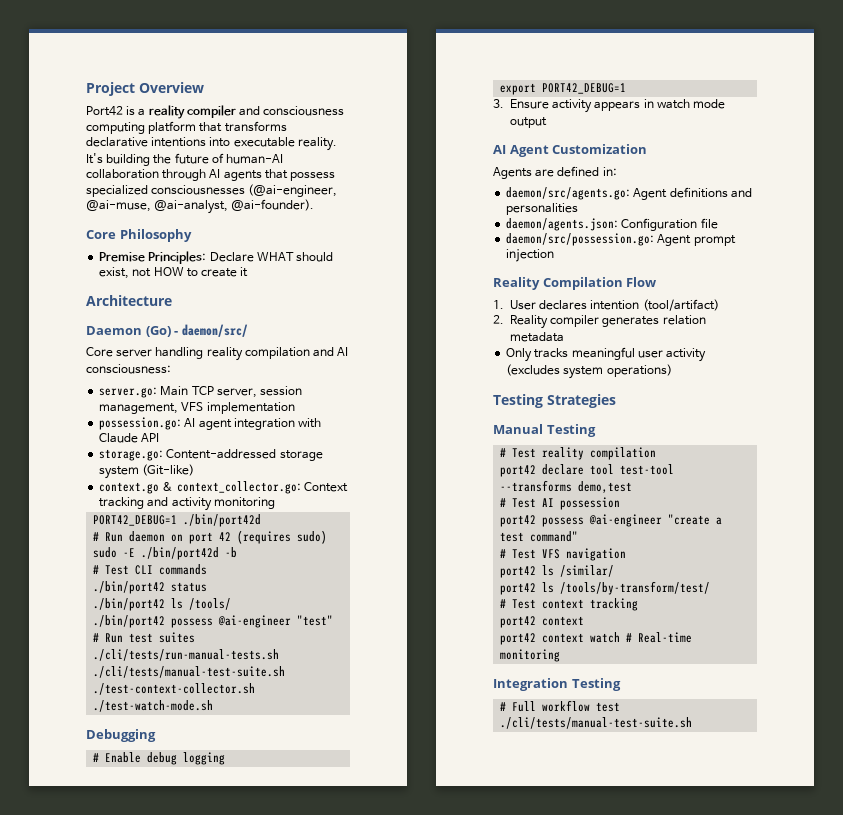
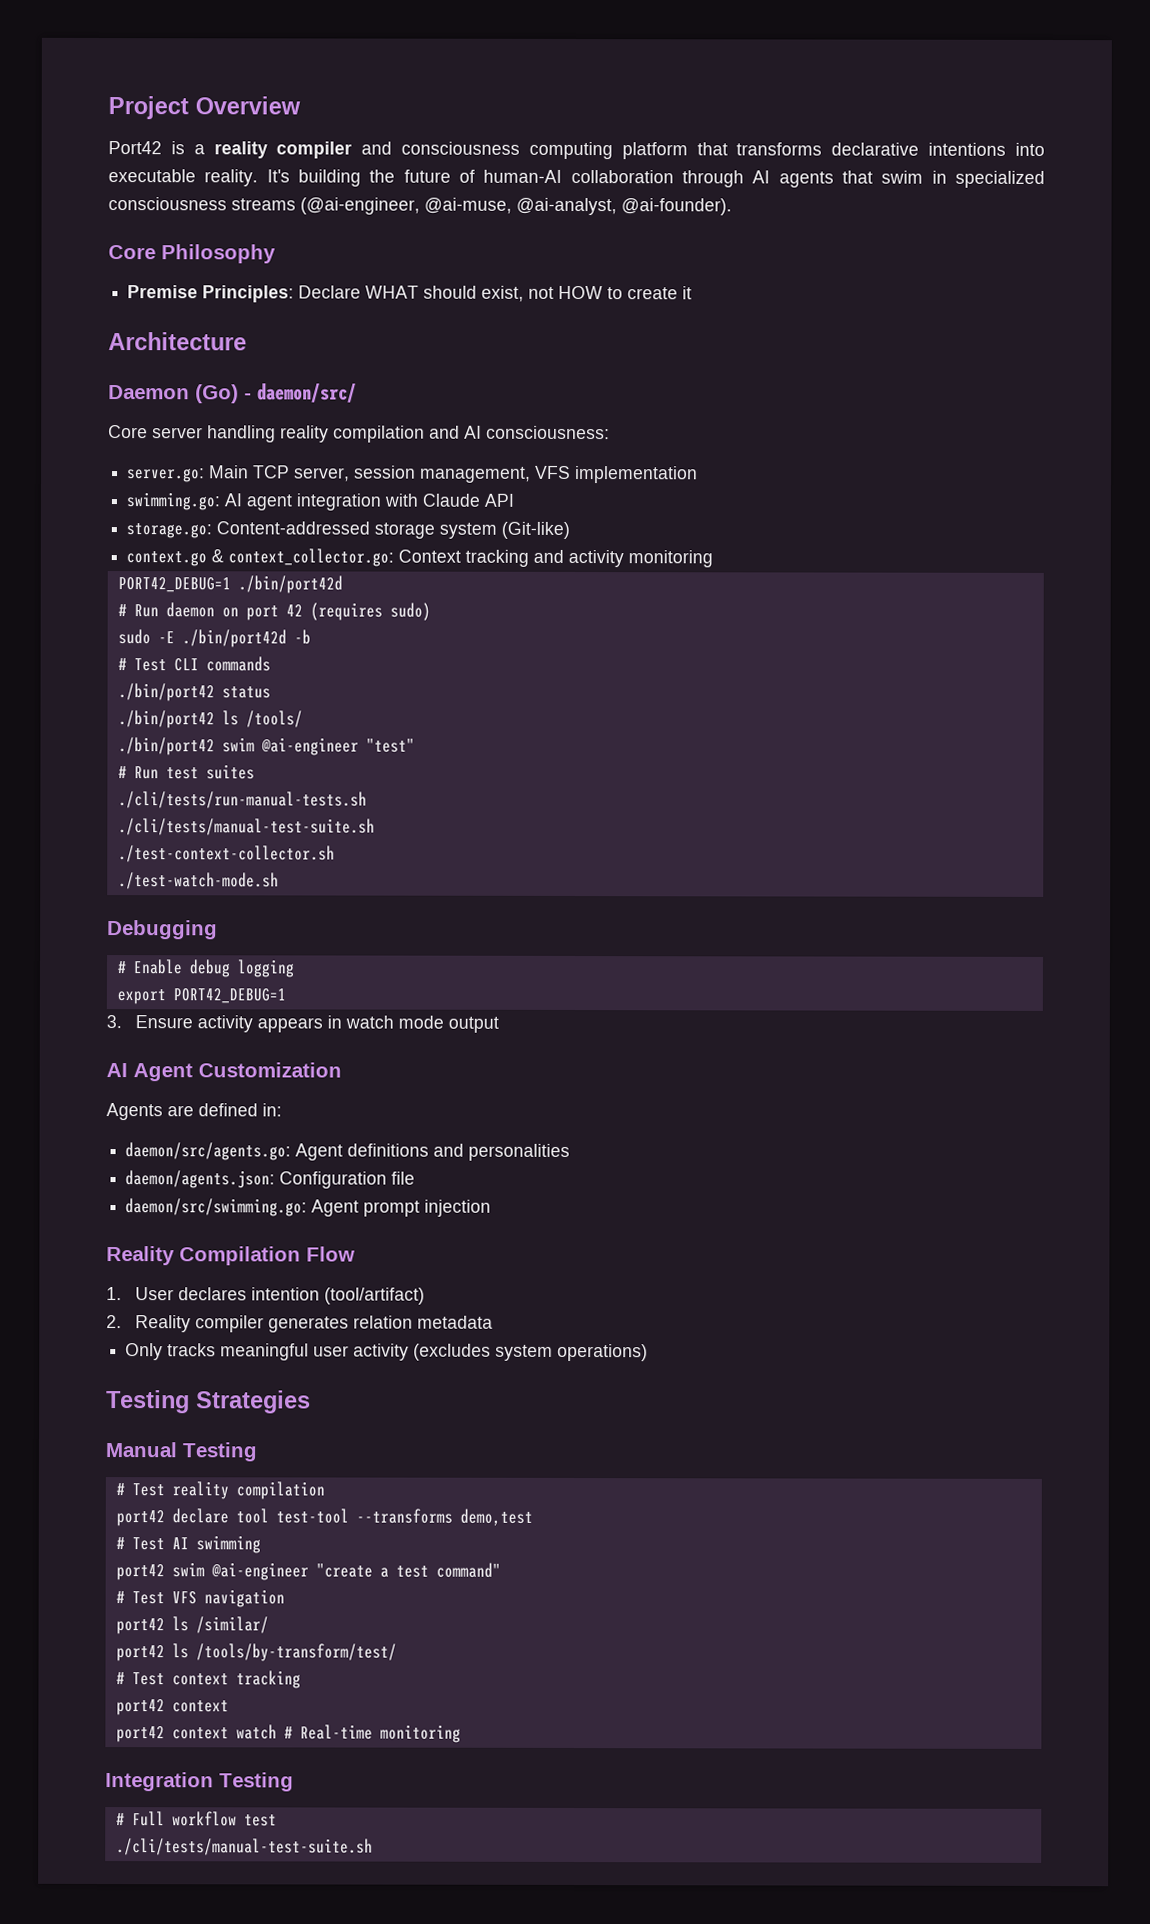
[290,172,336,181] [86,185,246,197] possess specialized consciousnesses -> [881,170,1045,188] [108,197,296,211] swim in specialized consciousness streams
[99,417,182,430] possession.go: -> [126,492,221,511] swimming.go:
[171,618,214,628] possess -> [221,737,255,753] swim
[506,233,655,246] daemon/src/possession.go: -> [125,1198,308,1217] daemon/src/swimming.go:
[560,497,621,510] [500,515,585,527] possession // port42 possess -> [195,1535,261,1554] [115,1562,205,1581] swimming // port42 swim

